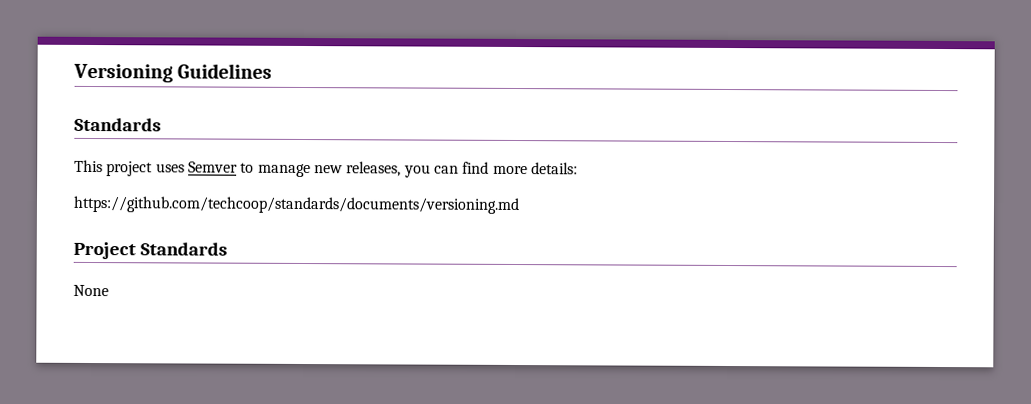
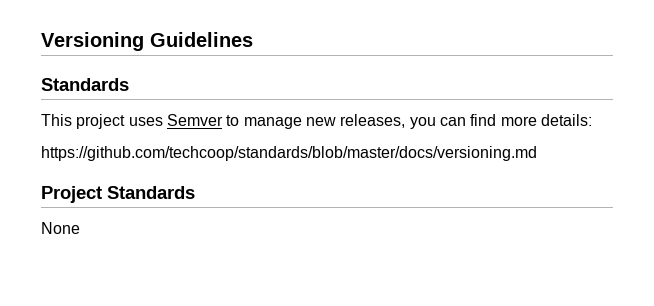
[73,195,520,215] https://github.com/techcoop/standards/documents/versioning.md -> [41,146,537,161] https://github.com/techcoop/standards/blob/master/docs/versioning.md

